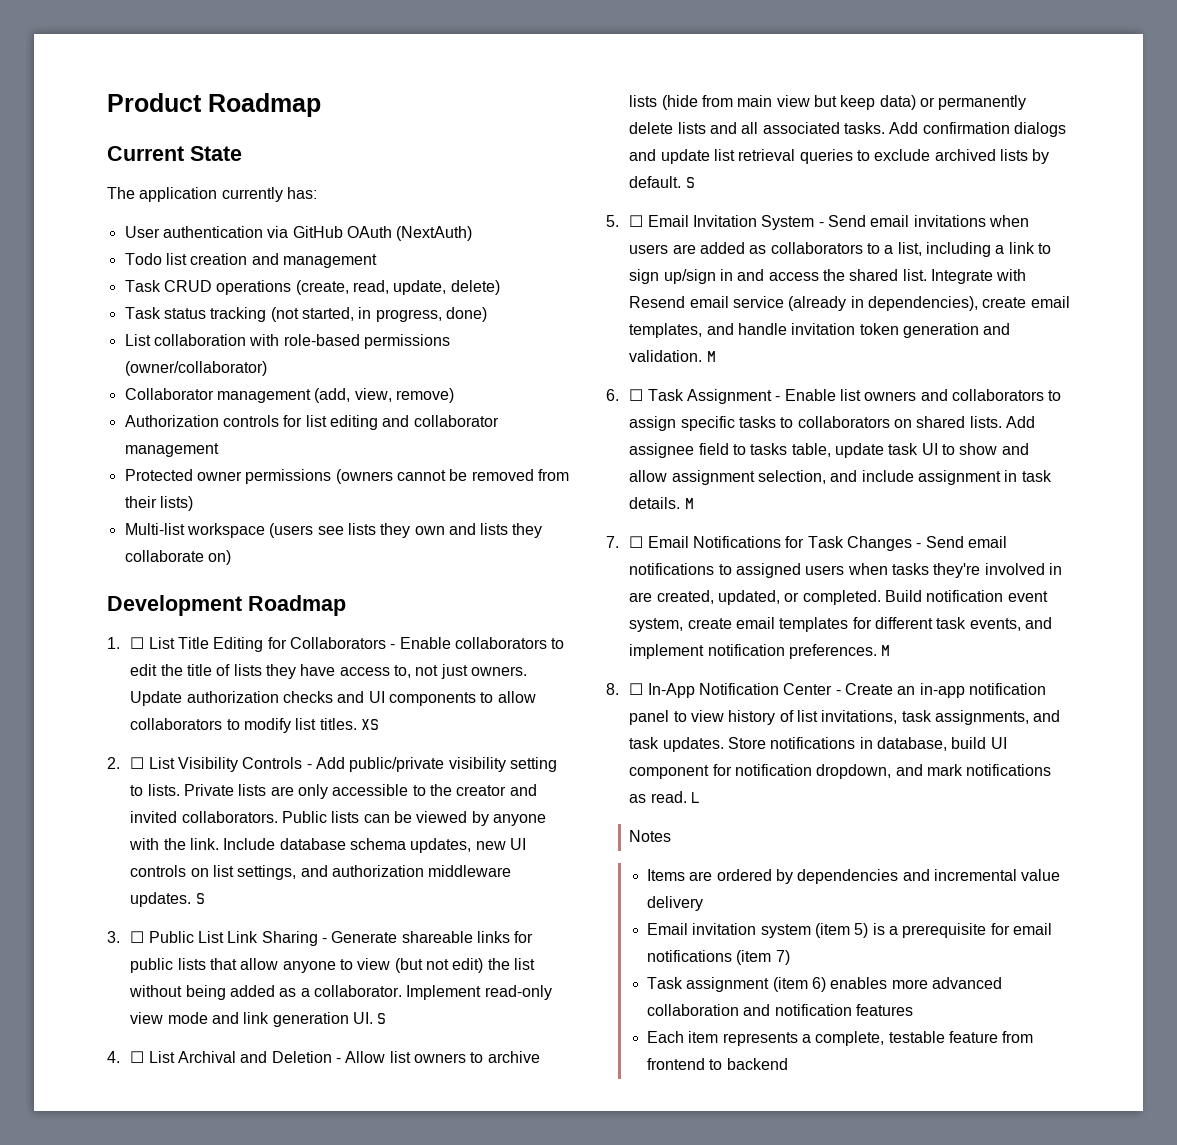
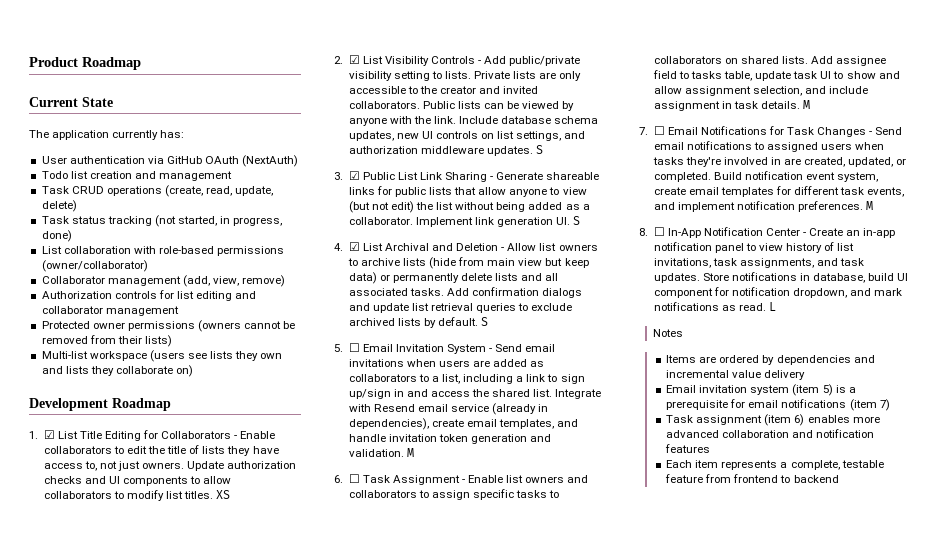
[130,637,145,649] ☐ -> [43,430,55,439] ☑
[130,757,145,769] ☐ -> [348,55,360,64] ☑
[130,931,145,943] ☐ -> [348,171,360,180] ☑
[484,985,552,1000] [130,1012,240,1024] read-only view mode and -> (473, 222) none
[130,1051,145,1063] ☐ -> [348,242,360,251] ☑

